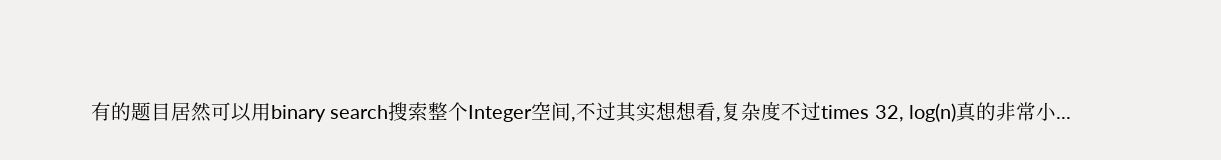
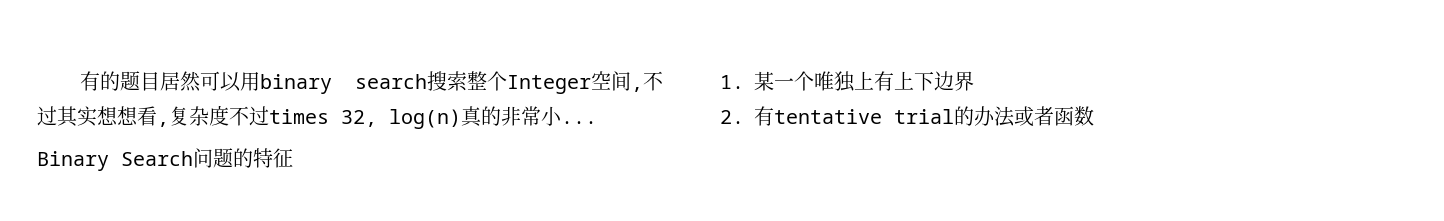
(1071, 118) none -> [37,148,293,171] [720,71,974,92] [720,106,1094,127] // Binary Search问题的特征 // 1.某一个唯独上有上下边界 // 2.有tentative trial的办法或者函数

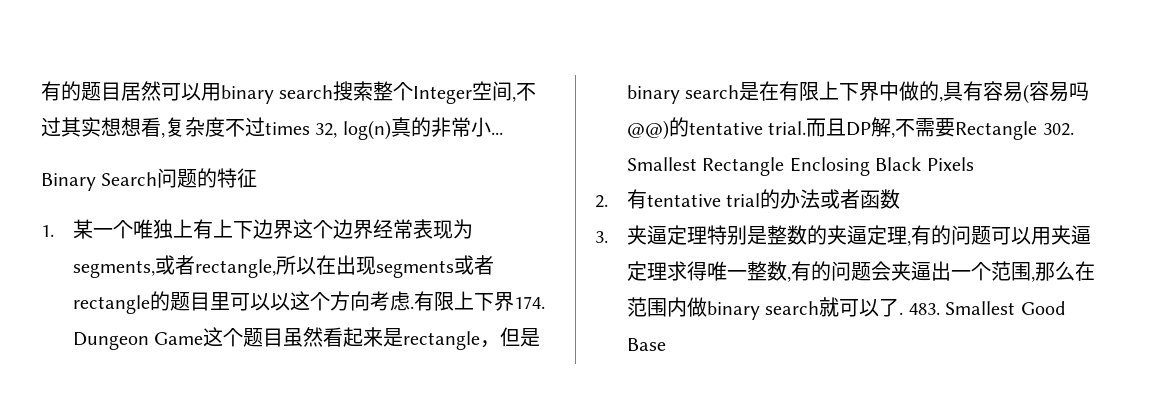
(974, 81) none -> [292,219,473,239] [72,255,494,278] [72,291,545,314] [72,327,541,350] [626,81,1090,104] [626,117,1074,140] [626,157,974,176] 这个边界经常表现为segments,或者rectangle,所以在出现segments或者rectangle的题目里可以以这个方向考虑.有限上下界174. Dungeon Game这个题目虽然看起来是rectangle，但是binary search是在有限上下界中做的,具有容易(容易吗@@)的tentative trial.而且DP解,不需要Rectangle 302. Smallest Rectangle Enclosing Black Pixels
(1094, 116) none -> [595,225,1091,246] [626,261,1095,282] [626,297,1066,320] [626,338,666,351] // 3.夹逼定理特别是整数的夹逼定理,有的问题可以用夹逼定理求得唯一整数,有的问题会夹逼出一个范围,那么在范围内做binary search就可以了. 483. Smallest Good Base

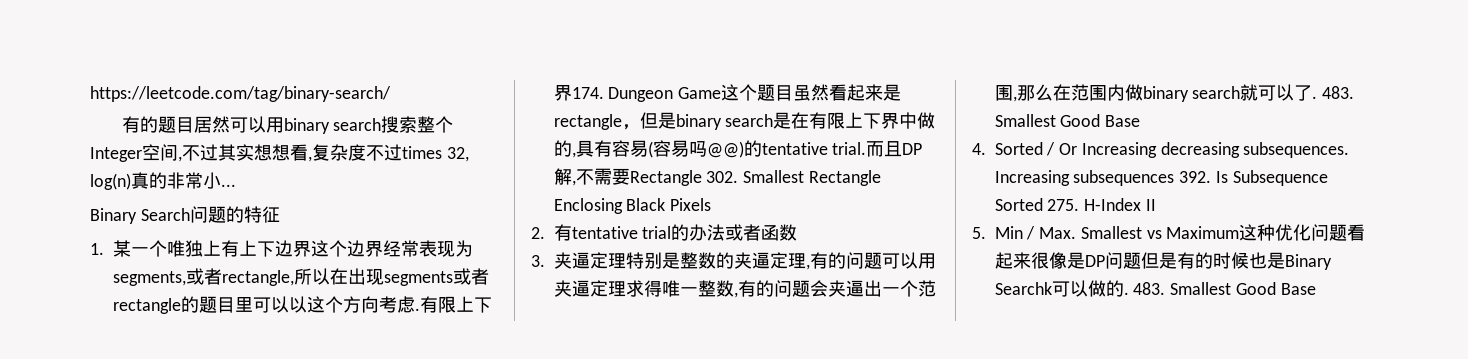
(41, 91) none -> [90,86,391,102] https://leetcode.com/tag/binary-search/ //
(666, 344) none -> [972,142,1350,158] [994,170,1328,186] [994,198,1156,211] [972,224,1366,241] [994,252,1332,270] [994,280,1316,297] // 4. Sorted / Or Increasing decreasing subsequences. Increasing subsequences 392. Is Subsequence Sorted 275. H-Index II // 5. Min / Max. Smallest vs Maximum这种优化问题看起来很像是DP问题但是有的时候也是Binary Searchk可以做的. 483. Smallest Good Base

